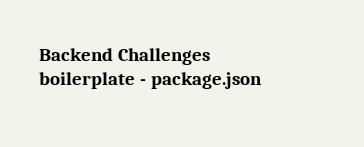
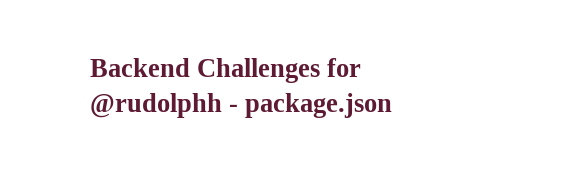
[39,72,135,89] boilerplate -> [327,58,362,77] [90,93,222,118] for @rudolphh

